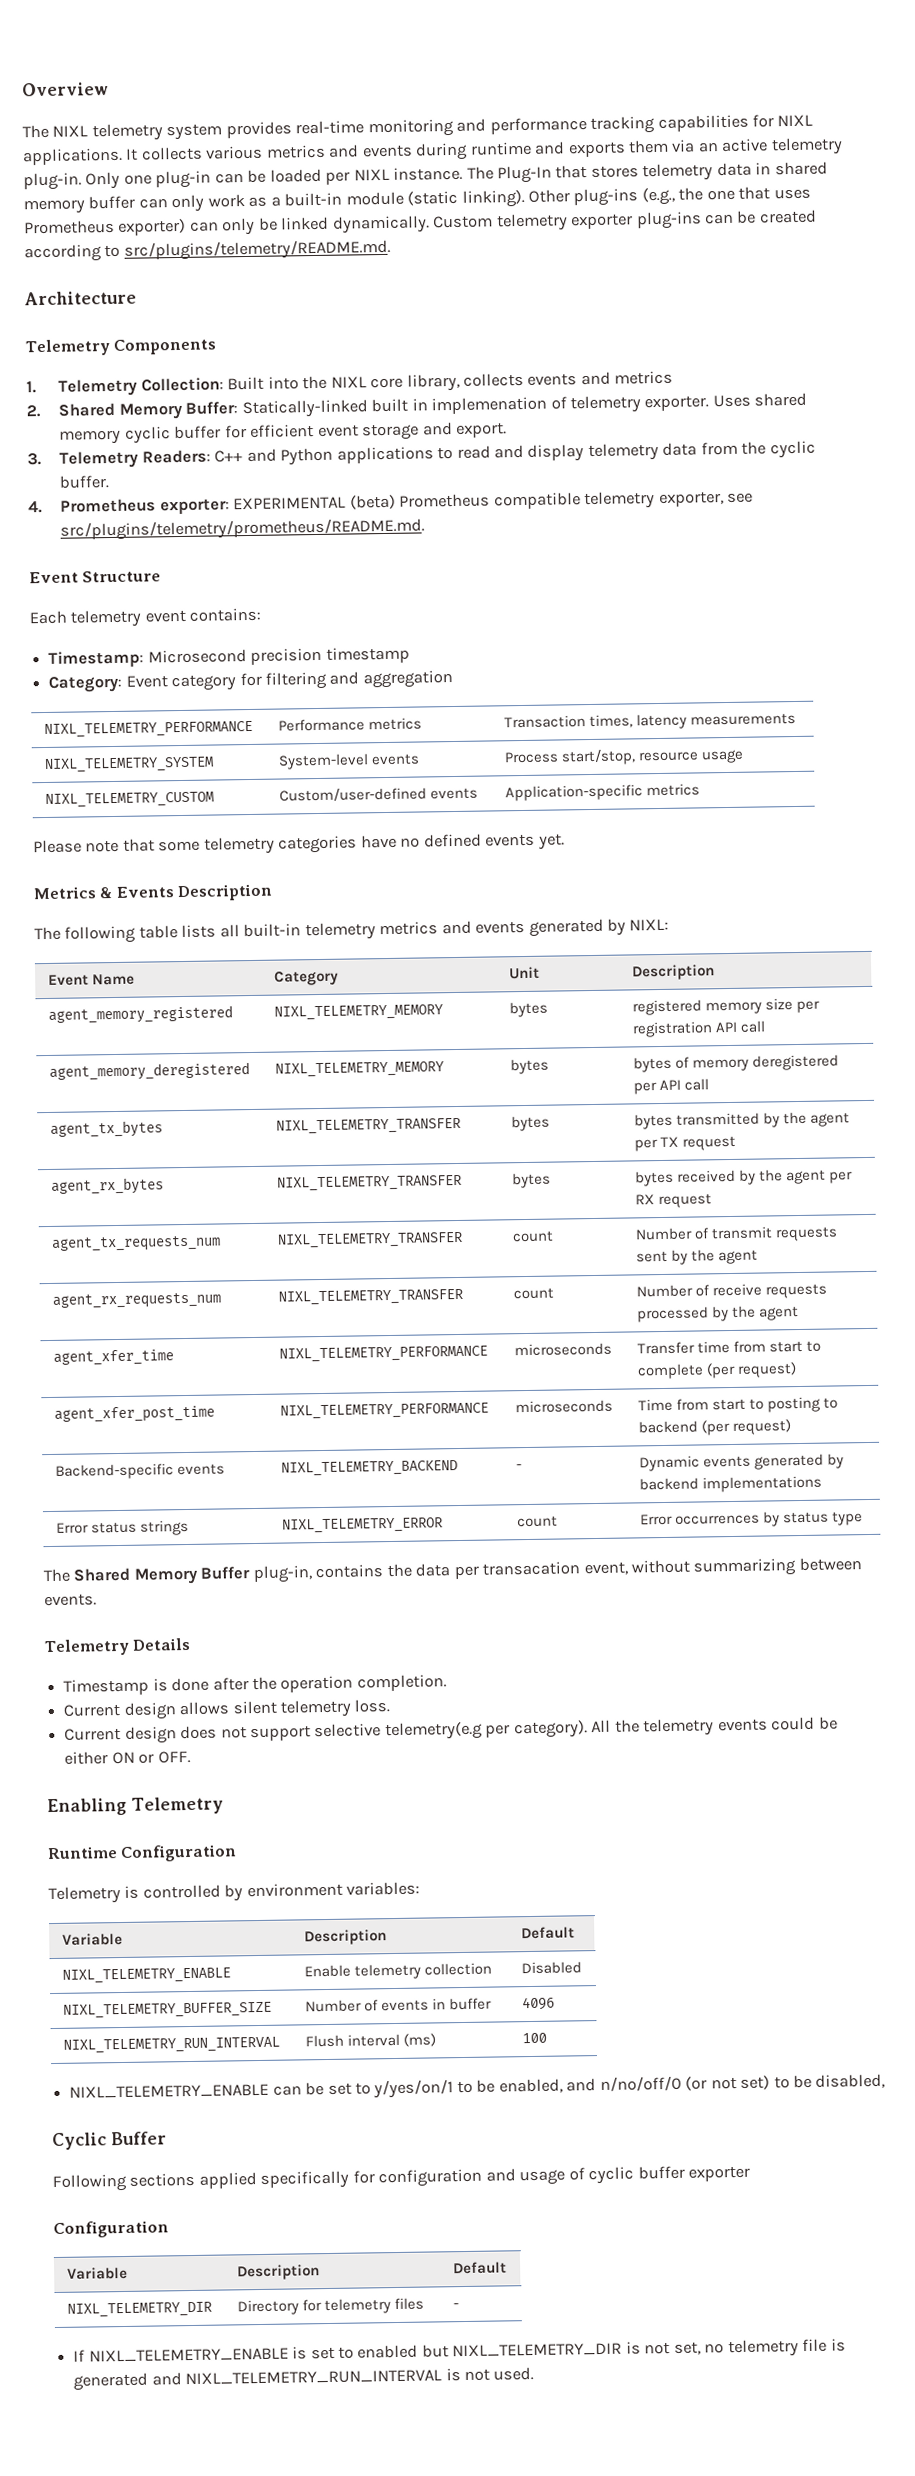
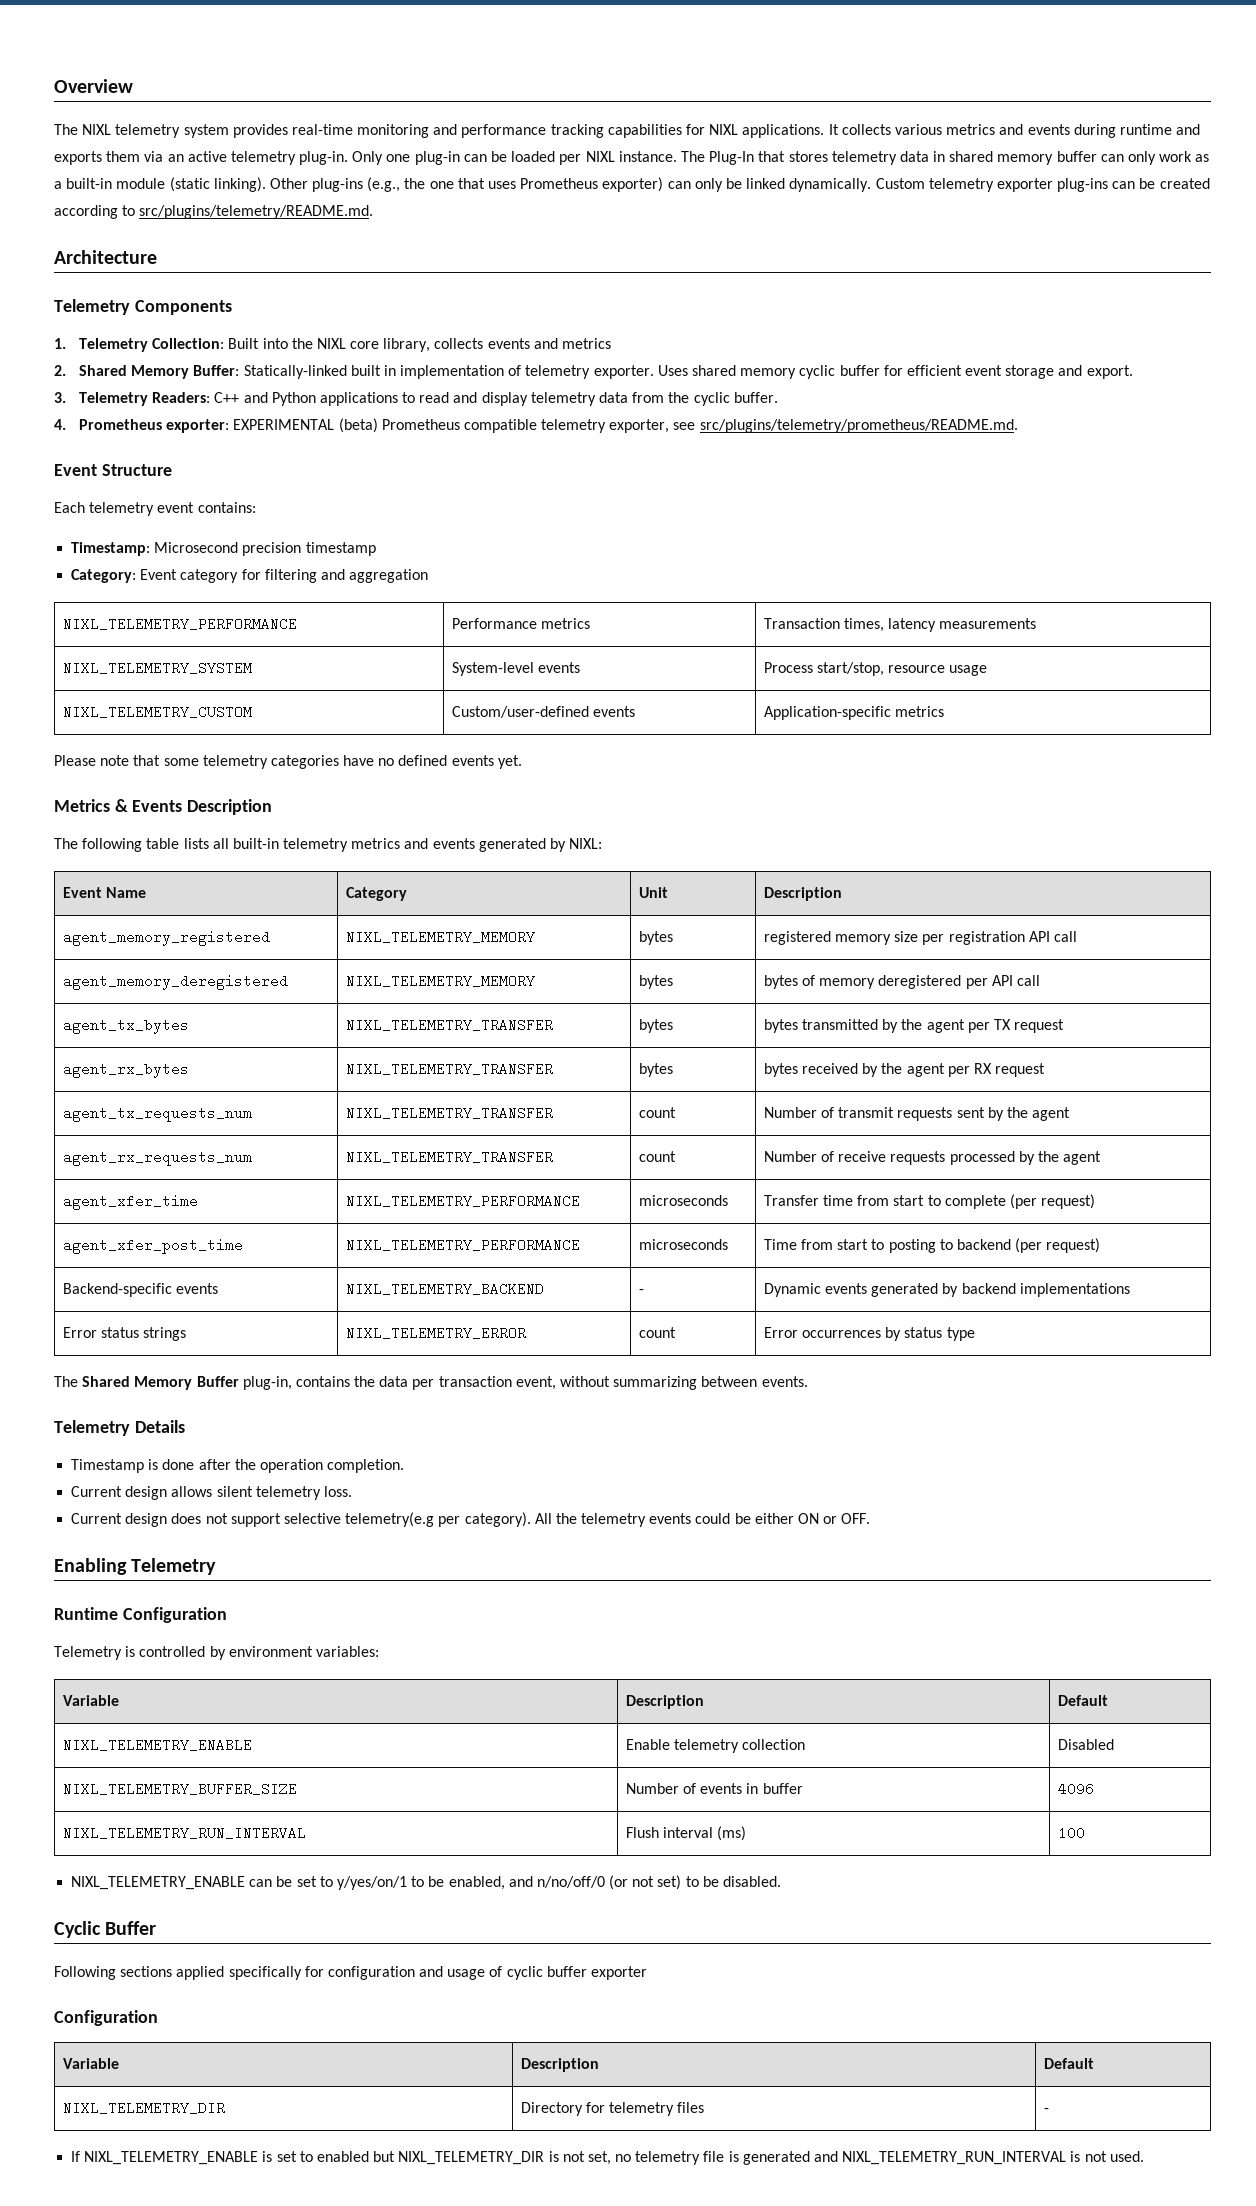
[431,396,548,415] implemenation -> [400,365,505,379] implementation
[482,1561,581,1576] transacation -> [438,1376,512,1387] transaction
[815,2073,886,2089] disabled, -> [723,1876,782,1887] disabled.

